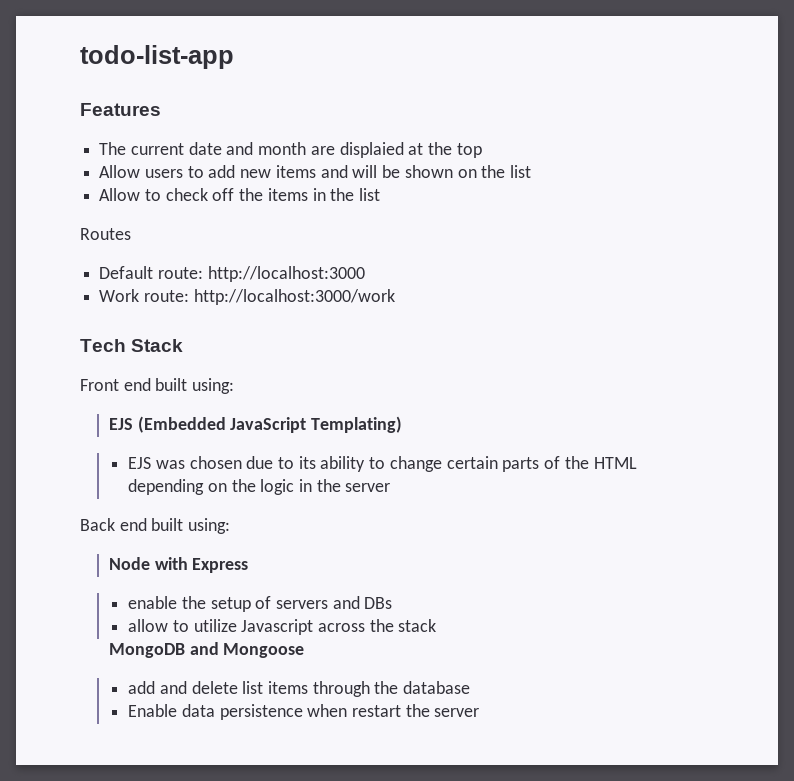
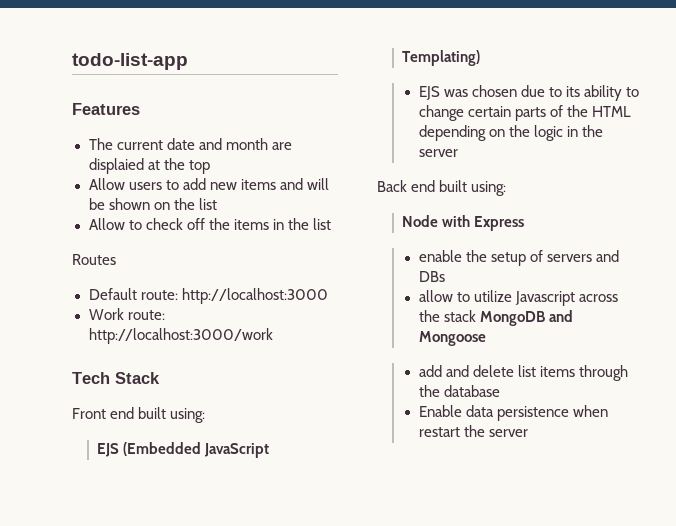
(437, 625) // -> (476, 316) none

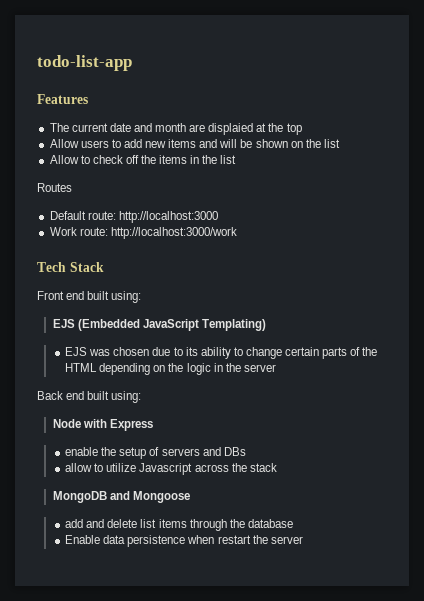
(476, 316) none -> (277, 467) //

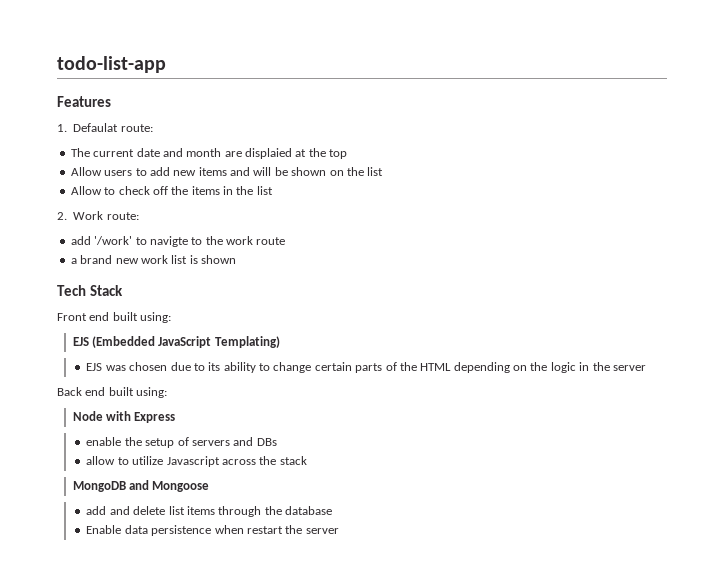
(88, 99) none -> [57,123,153,132] // 1. Defaulat route:
[37,183,72,192] [49,211,218,223] [49,227,237,239] Routes // Default route: http://localhost:3000 // Work route: http://localhost:3000/work -> [57,211,139,220] [70,236,286,247] [70,255,236,264] 2. Work route: // add '/work' to navigte to the work route // a brand new work list is shown

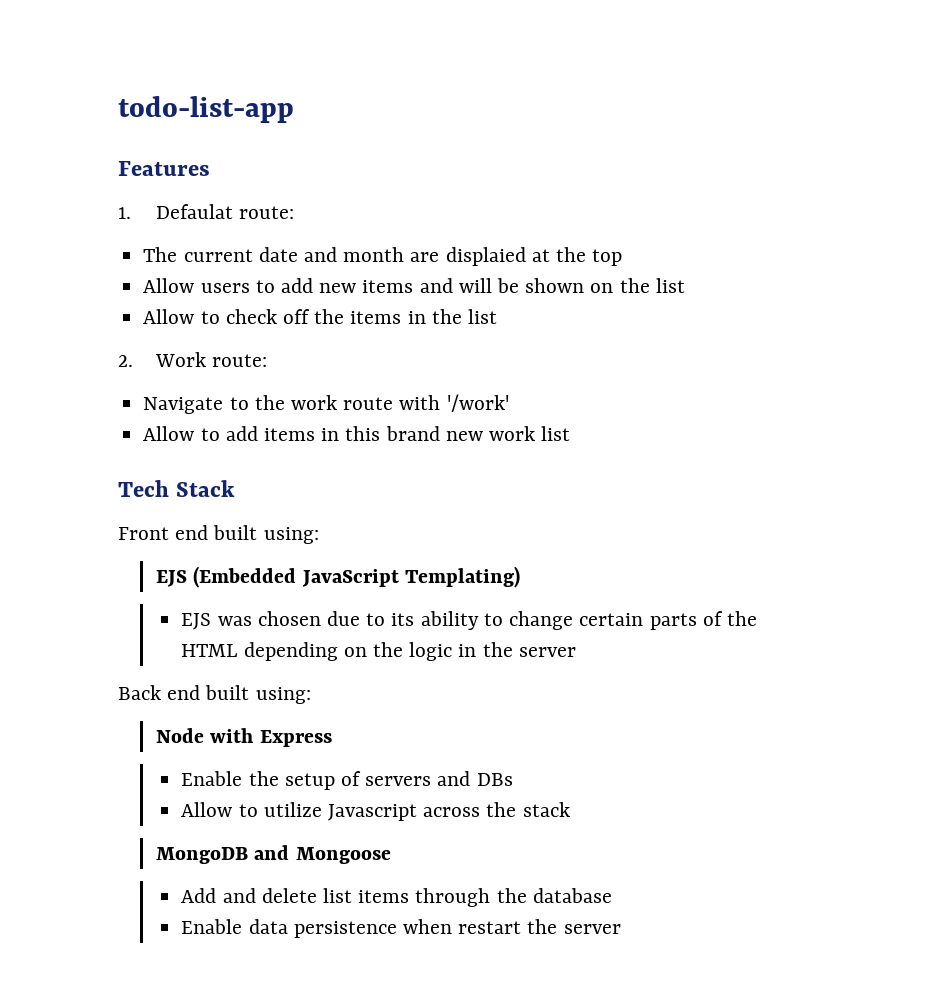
[70,236,188,247] add '/work' to navigte -> [143,397,224,414] Navigate
[70,258,77,264] // a -> [399,394,509,412] [143,426,381,441] with '/work' // Allow to add items in this
[189,255,236,264] is shown -> (571, 433) none
[86,437,122,446] enable -> [181,771,243,786] Enable
[86,456,116,465] allow -> [181,802,233,817] Allow
[86,506,107,515] add -> [181,888,217,903] Add

